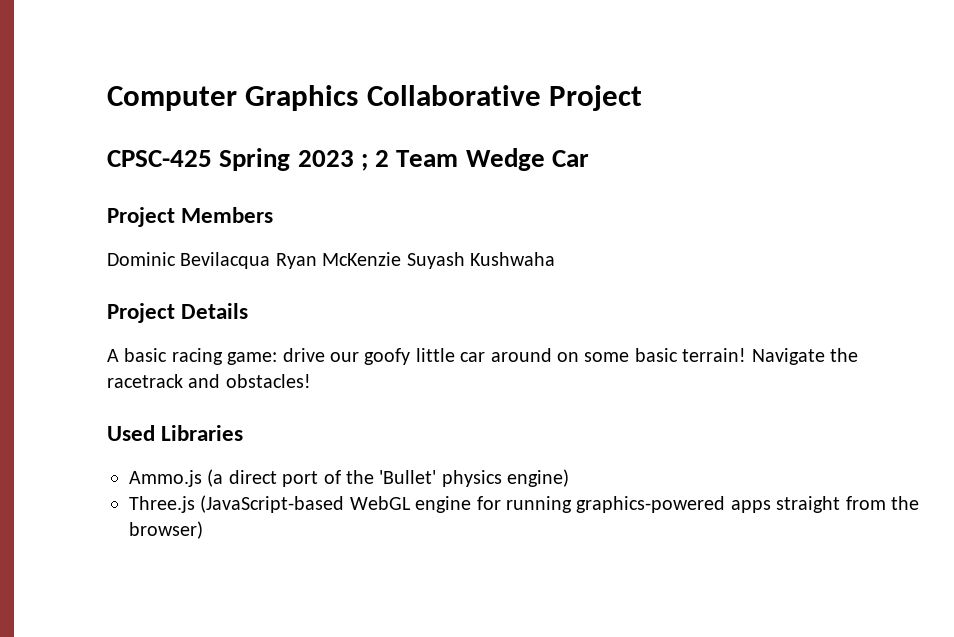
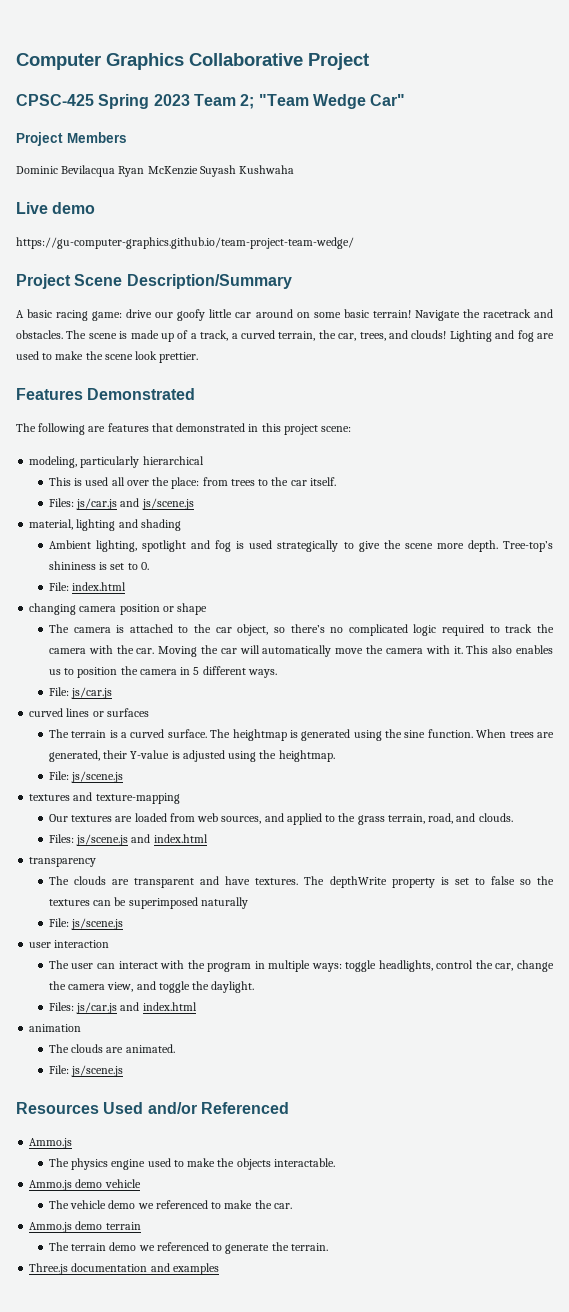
[360,148,590,171] ; 2 Team Wedge Car -> [193,94,406,109] Team 2; "Team Wedge Car"
[107,303,249,323] // Project Details -> [16,202,96,214] [16,237,354,249] [16,274,292,289] // Live demo // https://gu-computer-graphics.github.io/team-project-team-wedge/ // Project Scene Description/Summary
[225,374,311,388] [107,425,244,441] [129,469,570,487] [129,495,919,513] [129,521,203,539] obstacles! // Used Libraries // Ammo.js (a direct port of the 'Bullet' physics engine) // Three.js (JavaScript-based WebGL engine for running graphics-powered apps straight from the browser) -> [16,330,554,342] [16,351,199,363] [16,388,196,400] [16,423,352,435] [29,456,204,468] [48,477,336,489] [48,498,194,510] [29,519,181,531] [48,540,554,552] [48,561,149,570] [48,582,127,591] [29,603,208,615] [48,624,555,636] [48,645,554,657] [48,666,277,678] [48,687,113,699] [29,708,149,717] [48,729,555,741] [48,750,335,762] [48,771,124,783] [29,792,180,804] [48,813,513,825] [48,834,208,846] [29,857,97,867] [48,876,555,888] [48,897,248,909] [48,918,124,930] [29,940,110,948] [48,960,554,972] [48,981,255,993] [48,1002,197,1014] [29,1024,82,1032] [48,1044,175,1053] [48,1065,124,1077] [16,1102,289,1114] [29,1138,73,1149] [48,1158,335,1170] [29,1179,141,1191] [48,1200,292,1209] [29,1221,141,1233] [48,1242,328,1254] [29,1263,219,1275] obstacles. The scene is made up of a track, a curved terrain, the car, trees, and clouds! Lighting and fog are used to make the scene look prettier. // Features Demonstrated // The following are features that demonstrated in this project scene: // modeling, particularly hierarchical // This is used all over the place: from trees to the car itself. // Files: js/car.js and js/scene.js // material, lighting and shading // Ambient lighting, spotlight and fog is used strategically to give the scene more depth. Tree-top’s shininess is set to 0. // File: index.html // changing camera position or shape // The camera is attached to the car object, so there’s no complicated logic required to track the camera with the car. Moving the car will automatically move the camera with it. This also enables us to position the camera in 5 different ways. // File: js/car.js // curved lines or surfaces // The terrain is a curved surface. The heightmap is generated using the sine function. When trees are generated, their Y-value is adjusted using the heightmap. // File: js/scene.js // textures and texture-mapping // Our textures are loaded from web sources, and applied to the grass terrain, road, and clouds. // Files: js/scene.js and index.html // transparency // The clouds are transparent and have textures. The depthWrite property is set to false so the textures can be superimposed naturally // File: js/scene.js // user interaction // The user can interact with the program in multiple ways: toggle headlights, control the car, change the camera view, and toggle the daylight. // Files: js/car.js and index.html // animation // The clouds are animated. // File: js/scene.js // Resources Used and/or Referenced // Ammo.js // The physics engine used to make the objects interactable. // Ammo.js demo vehicle // The vehicle demo we referenced to make the car. // Ammo.js demo terrain // The terrain demo we referenced to generate the terrain. // Three.js documentation and examples

